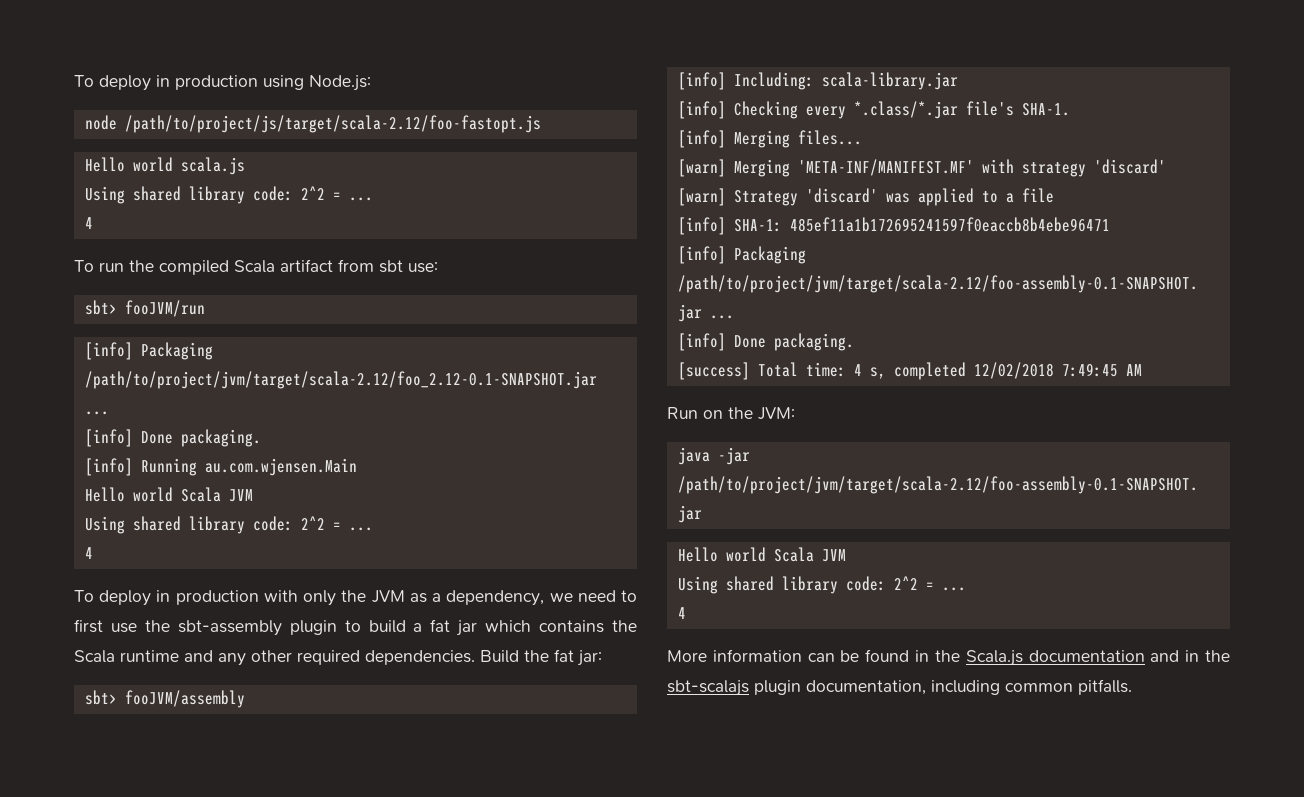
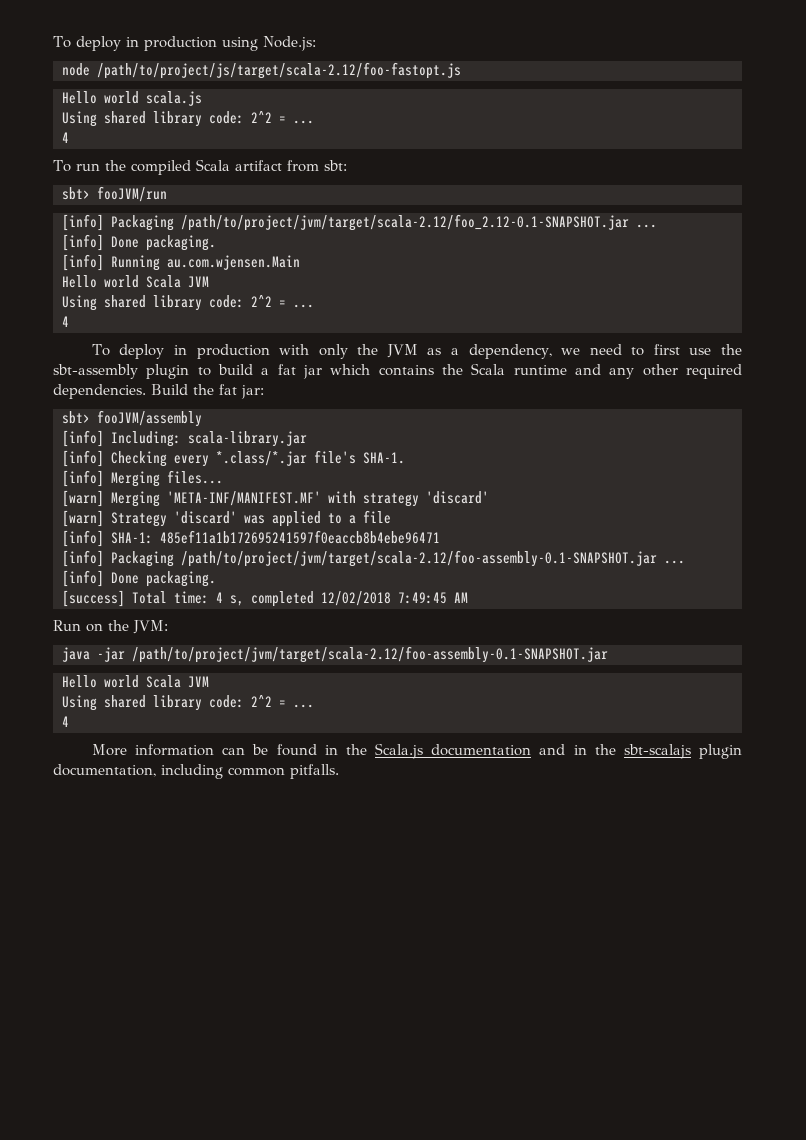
[379,260,438,273] sbt use: -> [323,160,347,171] sbt:

